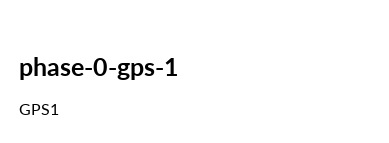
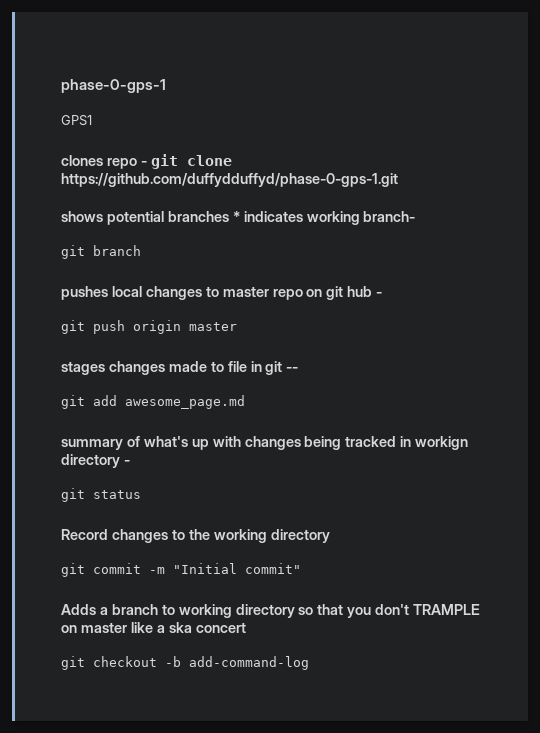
(59, 109) none -> [61,154,232,169] [61,173,398,187] [61,211,416,225] [61,245,141,259] [61,286,383,300] [61,320,237,334] [61,361,299,375] [61,395,245,409] [61,436,469,450] [61,454,130,468] [61,488,141,502] [61,529,330,543] [61,563,301,577] [61,604,481,618] [61,622,246,633] [61,656,309,670] // clones repo - git clone https://github.com/duffydduffyd/phase-0-gps-1.git // shows potential branches * indicates working branch- // git branch // pushes local changes to master repo on git hub - // git push origin master // stages changes made to file in git -- // git add awesome_page.md // summary of what's up with changes being tracked in workign directory - // git status // Record changes to the working directory // git commit -m "Initial commit" // Adds a branch to working directory so that you don't TRAMPLE on master like a ska concert // git checkout -b add-command-log

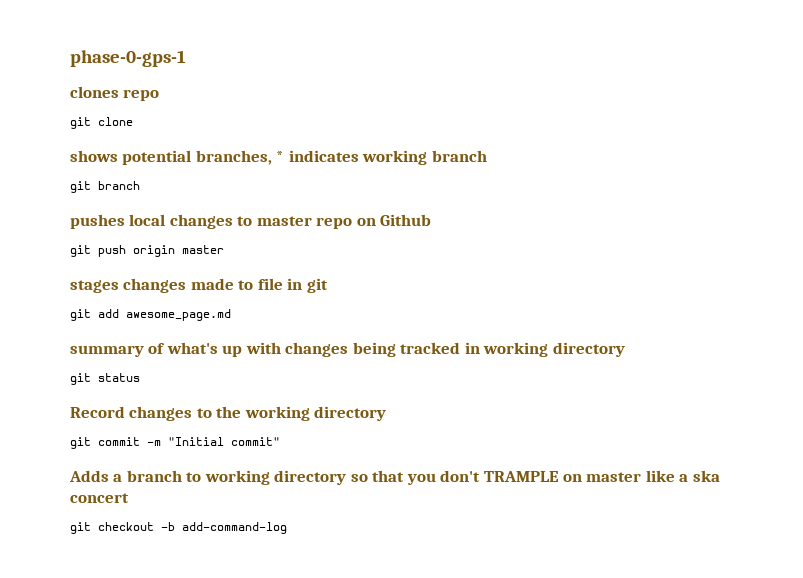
[61,115,92,126] // GPS1 -> (186, 58) none
[140,161,147,166] - -> (160, 95) //
[61,173,398,187] https://github.com/duffydduffyd/phase-0-gps-1.git -> (133, 121) none
[167,211,229,222] branches -> [195,150,272,165] branches,
[363,211,416,222] branch- -> [431,150,487,162] branch
[326,286,383,300] git hub - -> [380,214,432,226] Github
[286,367,299,372] -- -> (328, 285) none
[415,436,469,450] [61,454,130,468] workign directory - -> [483,342,625,357] working directory

